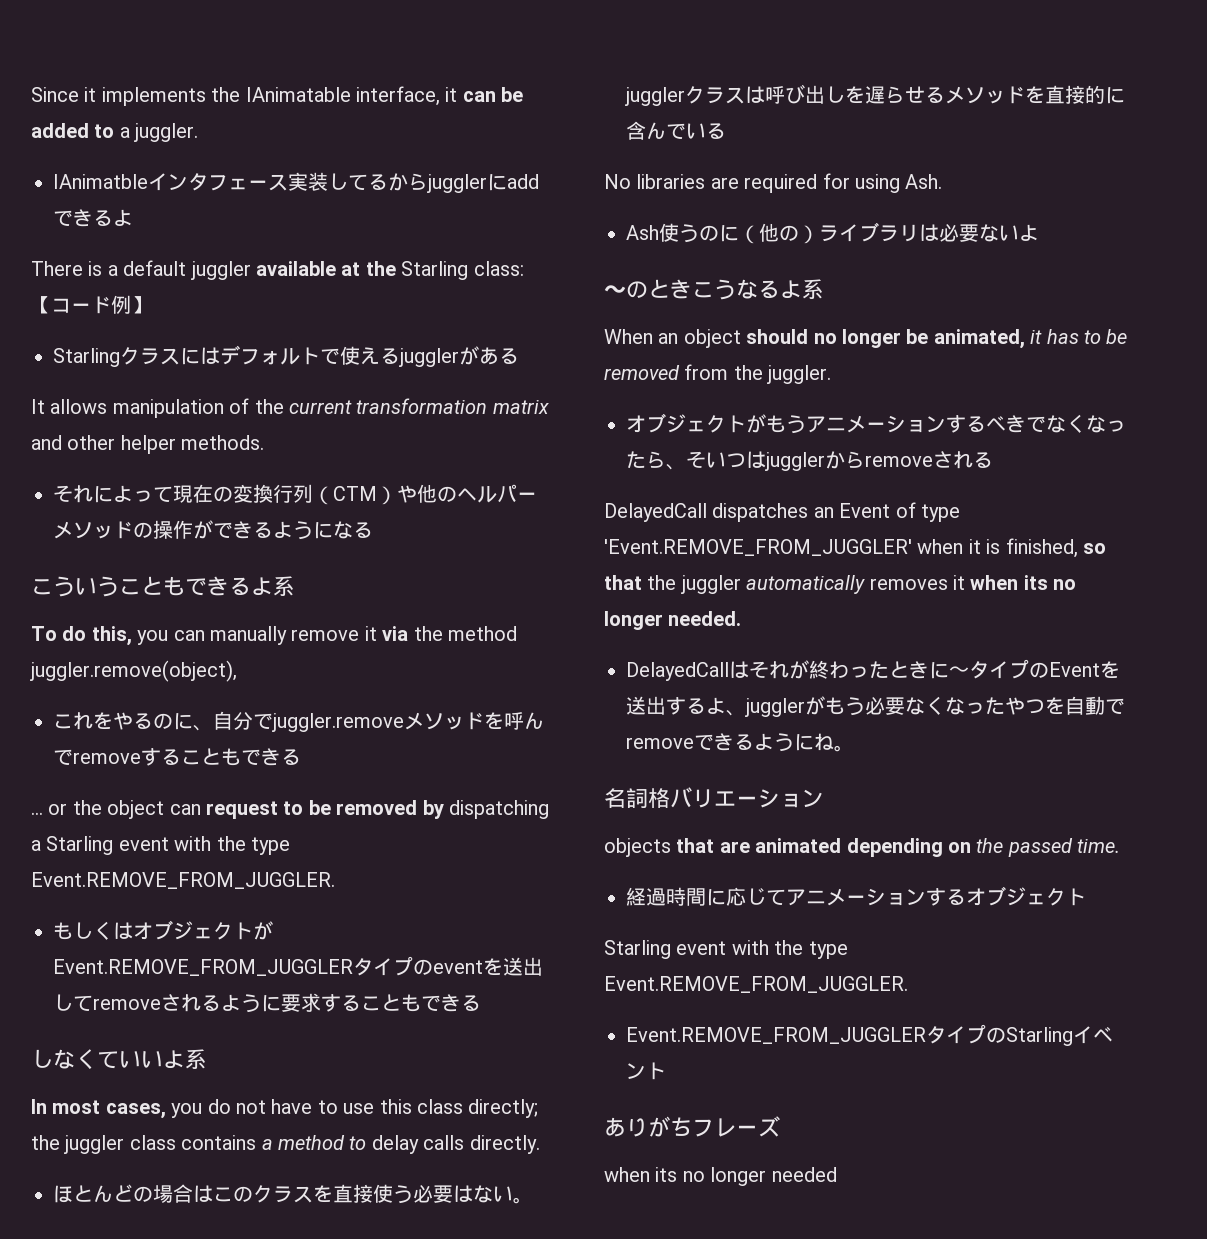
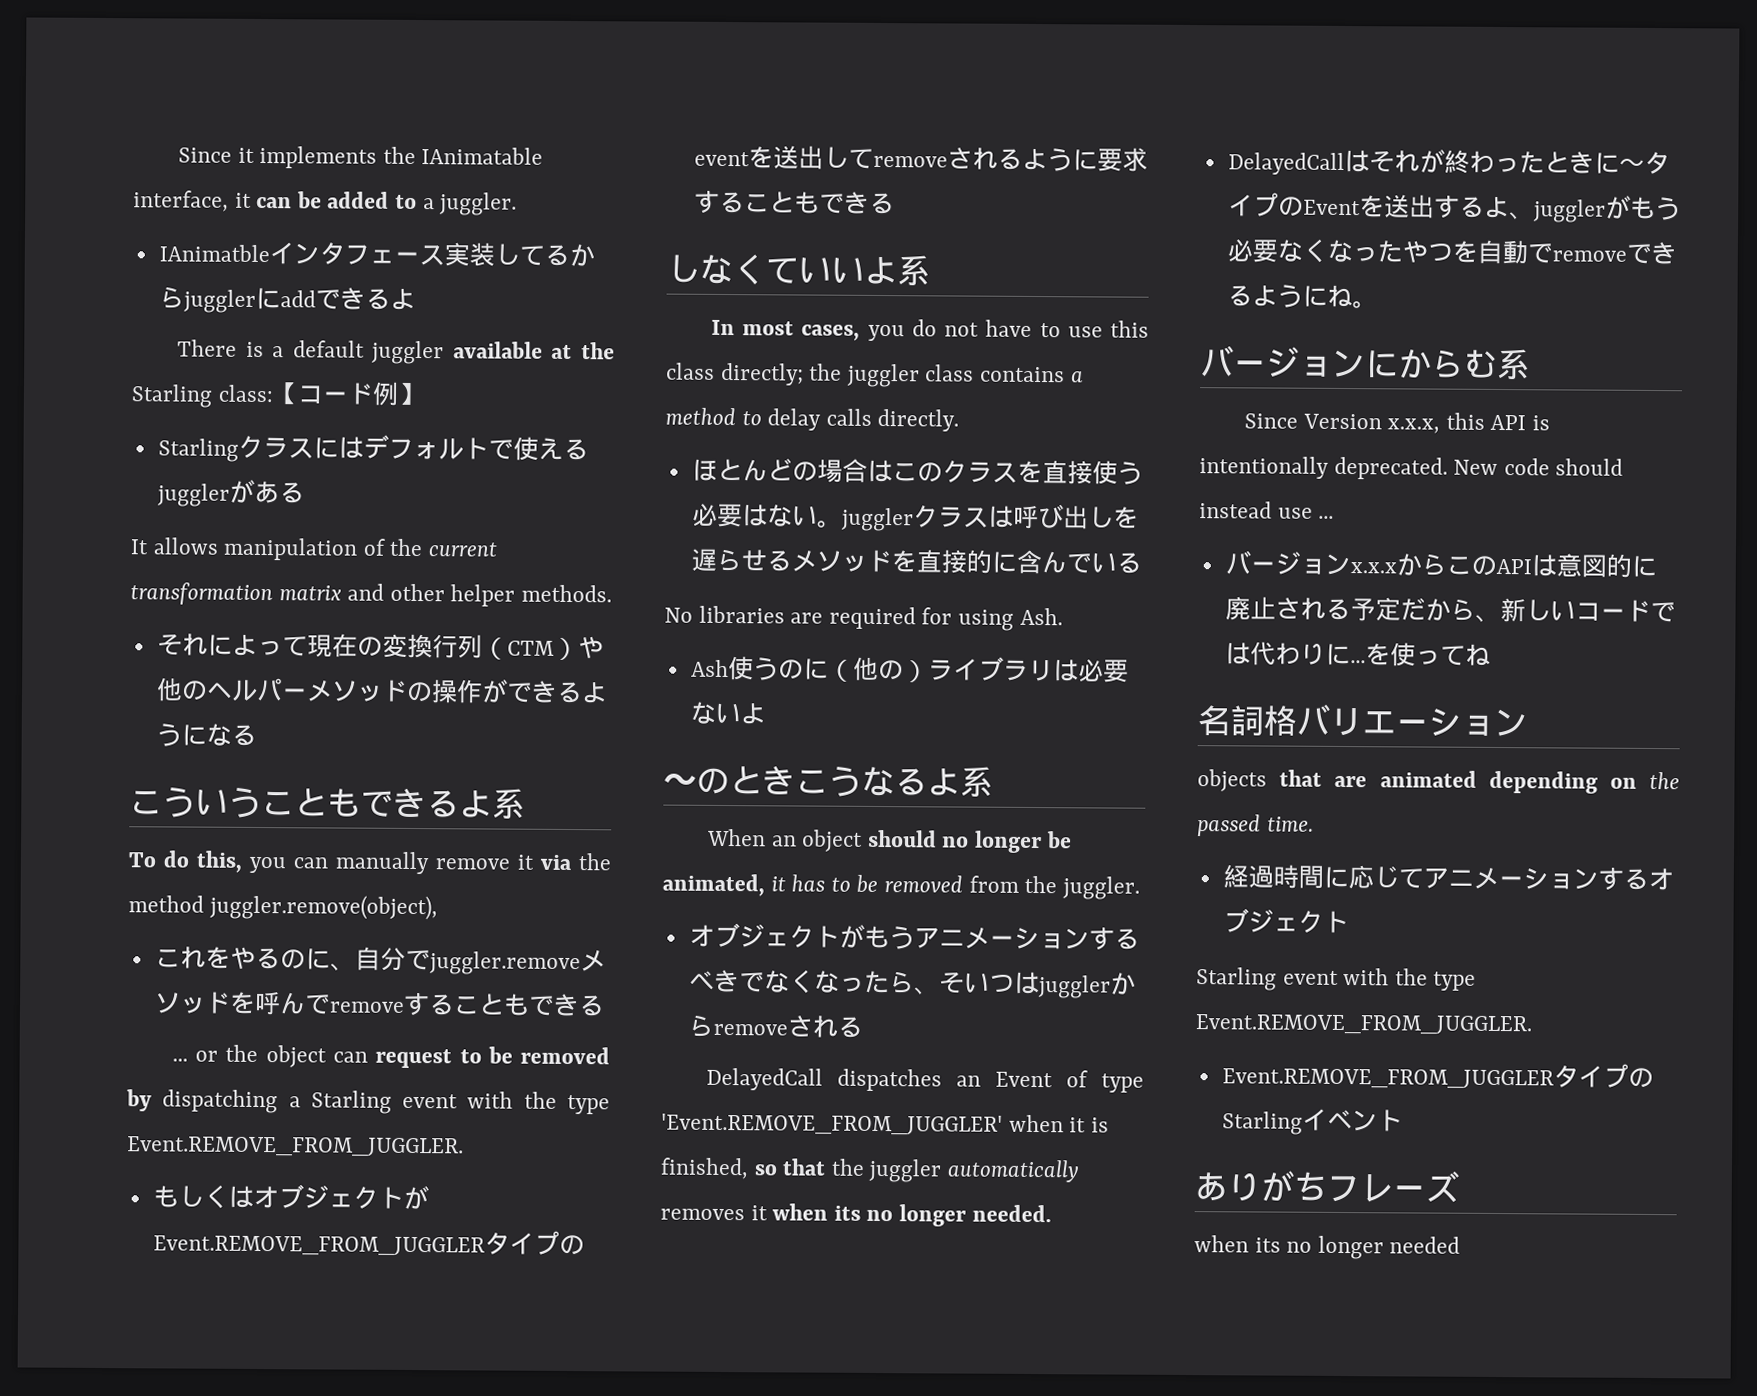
(854, 748) none -> [1200,345,1531,380] [1243,412,1551,434] [1199,456,1624,480] [1199,501,1335,519] [1224,550,1657,578] [1224,596,1676,623] [1224,641,1491,667] // バージョンにからむ系 // Since Version x.x.x, this API is intentionally deprecated. New code should instead use ... // バージョンx.x.xからこのAPIは意図的に廃止される予定だから、新しいコードでは代わりに...を使ってね

